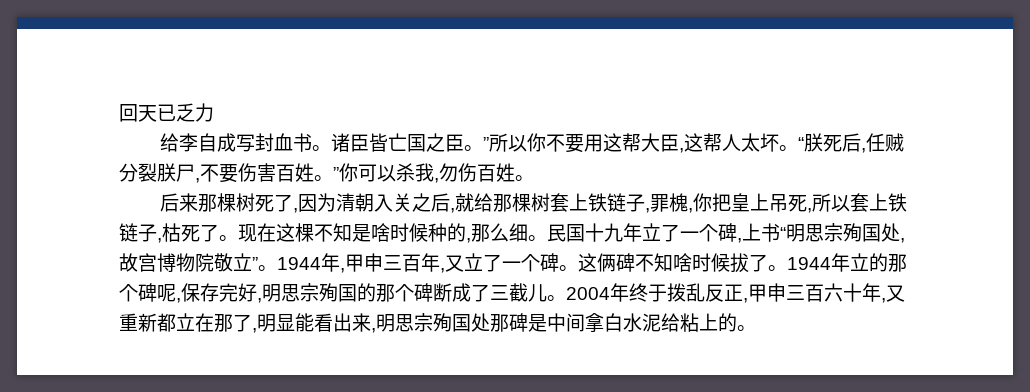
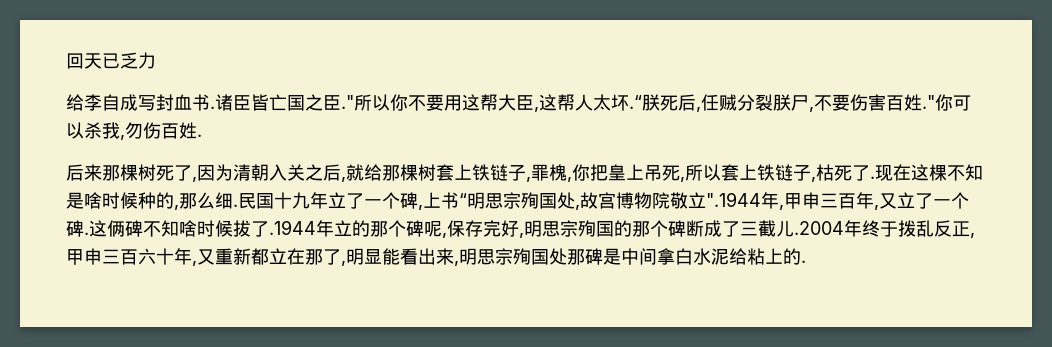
[311,145,331,151] 。 -> [210,106,215,109] .
[463,137,489,151] 。” -> [341,95,354,109] ."
[778,137,804,151] 。“ -> [629,95,642,109] .“
[314,167,339,181] 。” -> [922,95,935,109] ."
[515,175,534,181] 。 -> [197,134,202,137] .
[219,235,238,241] 。 -> [870,176,875,179] .
[528,235,547,241] 。 -> [233,204,238,207] .
[252,257,321,271] ”。1944 -> [706,192,761,207] ".1944
[559,265,578,271] 。 -> [84,232,89,235] .
[768,257,831,271] 。1944 -> [269,220,316,235] .1944
[547,287,610,301] 。2004 -> [794,221,844,235] .2004
[737,325,756,331] 。 -> [801,260,806,263] .

